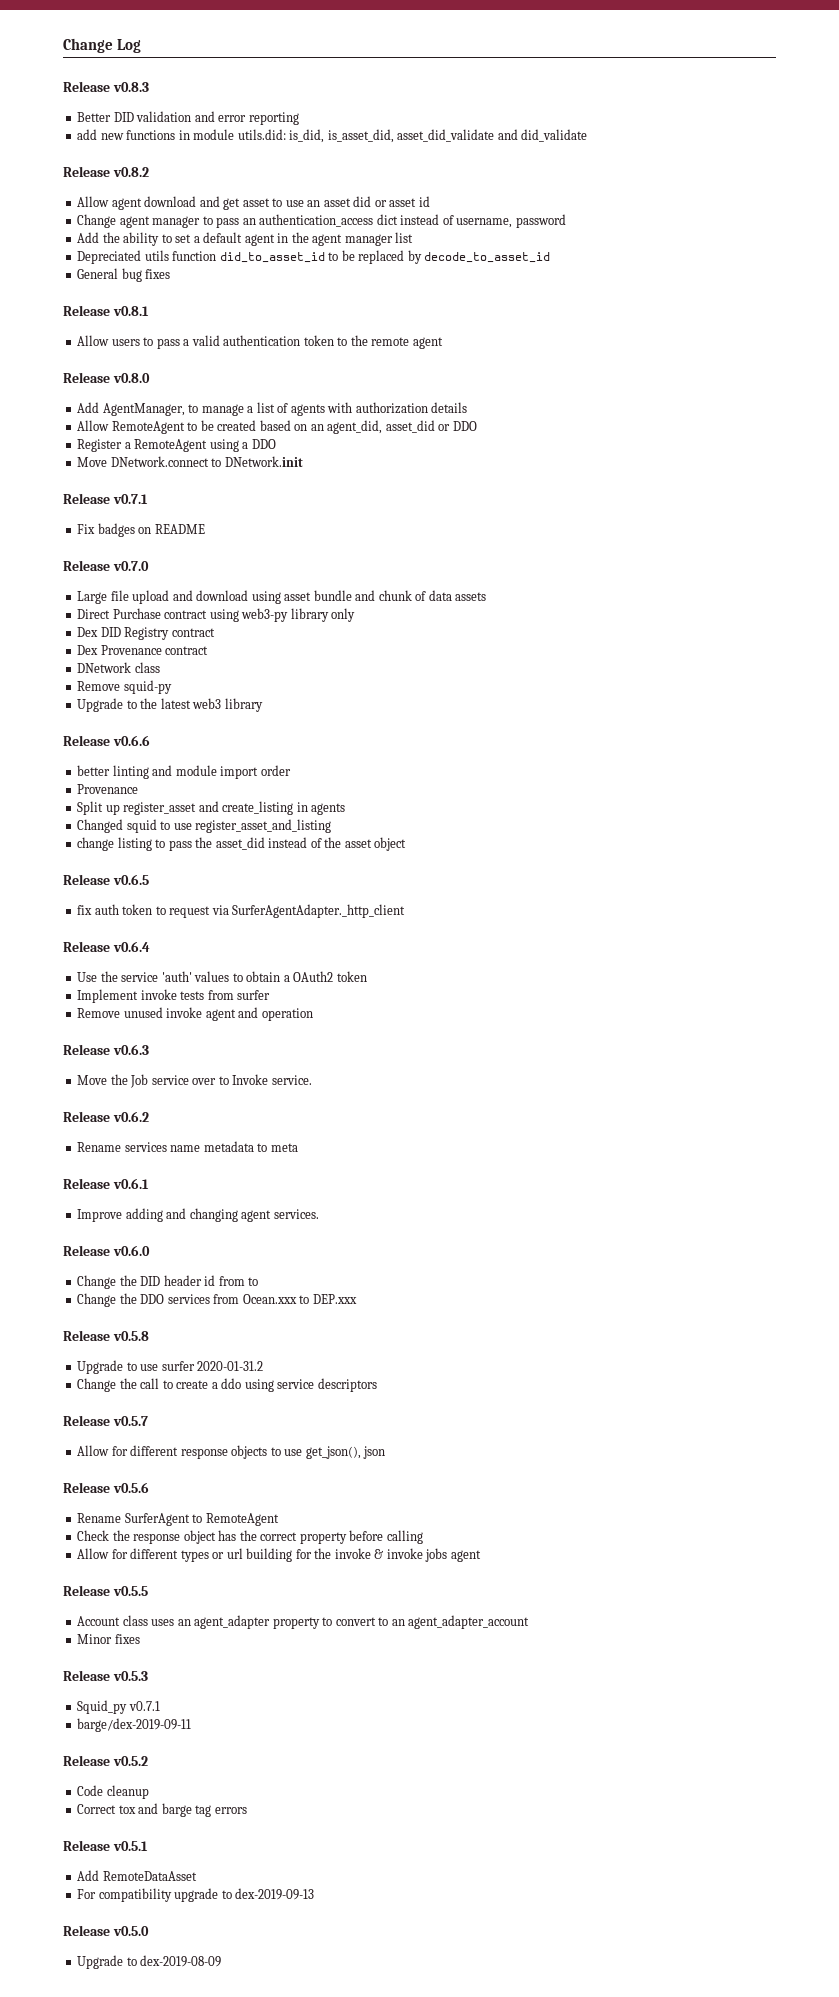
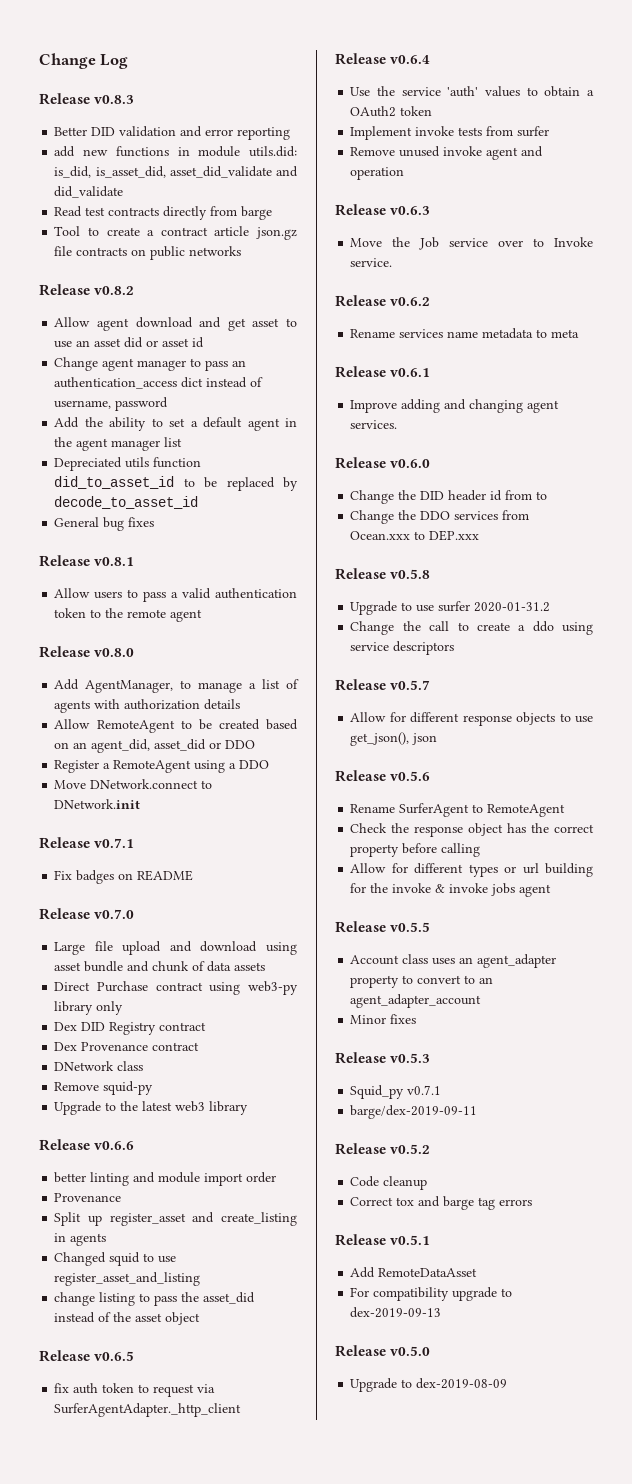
(588, 135) none -> [54,206,273,220] [54,226,297,240] [54,246,242,260] // Read test contracts directly from barge // Tool to create a contract article json.gz file contracts on public networks

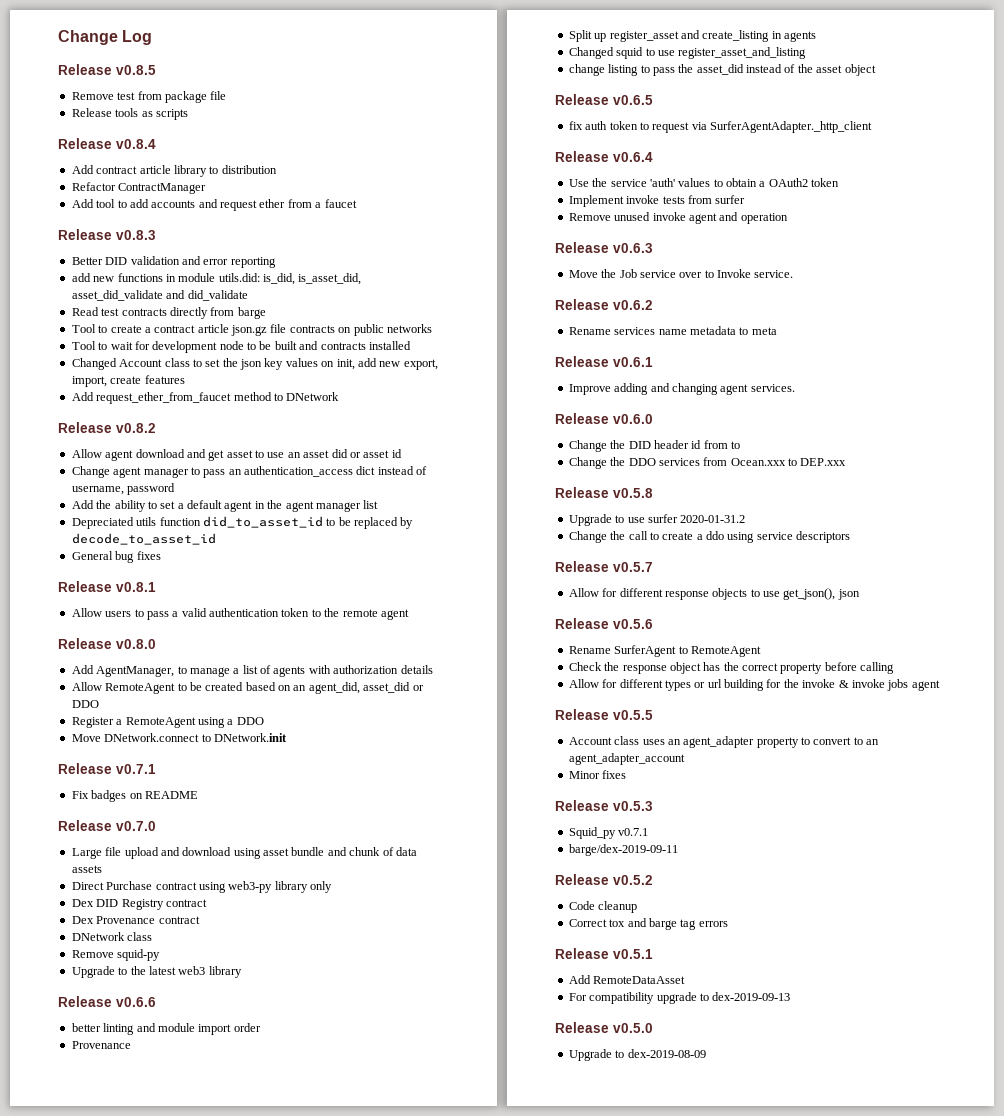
(129, 61) none -> [58,64,156,75] [71,91,227,103] [71,108,188,120] [58,138,156,149] [71,165,277,177] [71,182,207,194] [71,199,357,211] // Release v0.8.5 // Remove test from package file // Release tools as scripts // Release v0.8.4 // Add contract article library to distribution // Refactor ContractManager // Add tool to add accounts and request ether from a faucet
(242, 251) none -> [71,341,411,353] [71,358,438,370] [71,375,185,387] [71,392,340,404] // Tool to wait for development node to be built and contracts installed // Changed Account class to set the json key values on init, add new export, import, create features // Add request_ether_from_faucet method to DNetwork

